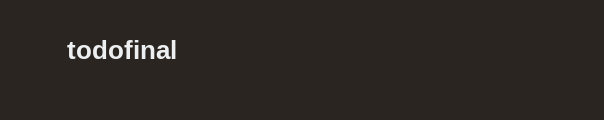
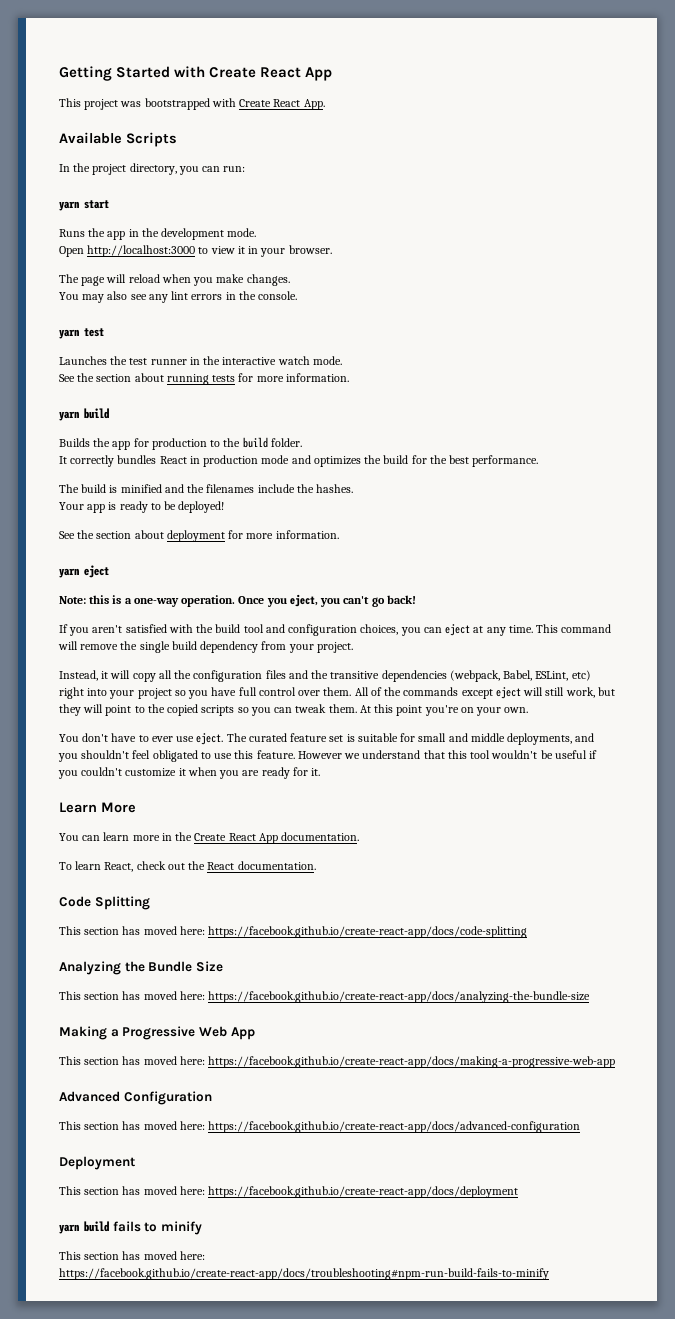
[67,40,177,59] todofinal -> [59,66,333,81] [59,98,325,110] [59,132,177,147] [59,163,246,175] [59,200,109,211] [59,228,257,240] [59,245,332,257] [59,274,290,286] [59,291,298,303] [59,328,104,339] [59,356,342,365] [59,373,349,385] [59,408,109,421] [59,437,302,450] [59,455,539,467] [59,484,354,493] [59,501,225,513] [59,530,339,542] [59,565,109,578] [59,594,416,607] [59,624,612,636] [58,641,353,653] [59,670,591,682] [59,687,615,699] [59,704,529,716] [59,733,595,745] [58,750,598,762] [58,767,321,779] [59,802,136,813] [59,832,360,844] [59,861,316,872] [59,896,150,910] [59,926,528,938] [59,961,223,975] [59,991,591,1003] [59,1026,255,1040] [59,1056,616,1068] [59,1091,212,1105] [59,1121,581,1133] [59,1156,135,1170] [59,1186,519,1198] [59,1221,202,1235] [59,1251,205,1260] [59,1268,549,1280] Getting Started with Create React App // This project was bootstrapped with Create React App. // Available Scripts // In the project directory, you can run: // yarn start // Runs the app in the development mode. // Open http://localhost:3000 to view it in your browser. // The page will reload when you make changes. // You may also see any lint errors in the console. // yarn test // Launches the test runner in the interactive watch mode. // See the section about running tests for more information. // yarn build // Builds the app for production to the build folder. // It correctly bundles React in production mode and optimizes the build for the best performance. // The build is minified and the filenames include the hashes. // Your app is ready to be deployed! // See the section about deployment for more information. // yarn eject // Note: this is a one-way operation. Once you eject, you can't go back! // If you aren't satisfied with the build tool and configuration choices, you can eject at any time. This command will remove the single build dependency from your project. // Instead, it will copy all the configuration files and the transitive dependencies (webpack, Babel, ESLint, etc) right into your project so you have full control over them. All of the commands except eject will still work, but they will point to the copied scripts so you can tweak them. At this point you're on your own. // You don't have to ever use eject. The curated feature set is suitable for small and middle deployments, and you shouldn't feel obligated to use this feature. However we understand that this tool wouldn't be useful if you couldn't customize it when you are ready for it. // Learn More // You can learn more in the Create React App documentation. // To learn React, check out the React documentation. // Code Splitting // This section has moved here: https://facebook.github.io/create-react-app/docs/code-splitting // Analyzing the Bundle Size // This section has moved here: https://facebook.github.io/create-react-app/docs/analyzing-the-bundle-size // Making a Progressive Web App // This section has moved here: https://facebook.github.io/create-react-app/docs/making-a-progressive-web-app // Advanced Configuration // This section has moved here: https://facebook.github.io/create-react-app/docs/advanced-configuration // Deployment // This section has moved here: https://facebook.github.io/create-react-app/docs/deployment // yarn build fails to minify // This section has moved here: https://facebook.github.io/create-react-app/docs/troubleshooting#npm-run-build-fails-to-minify

